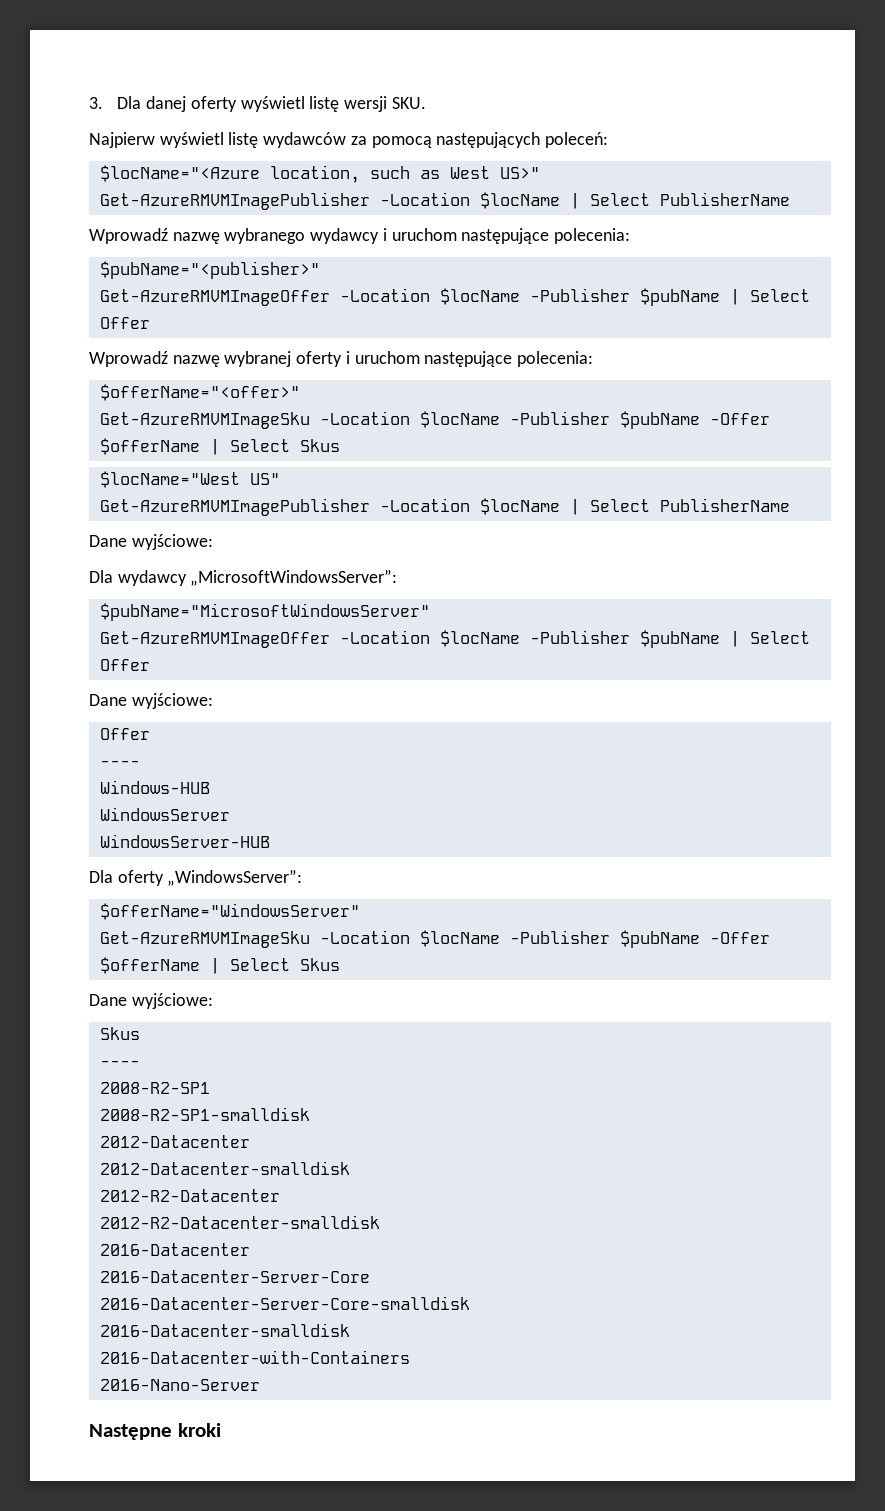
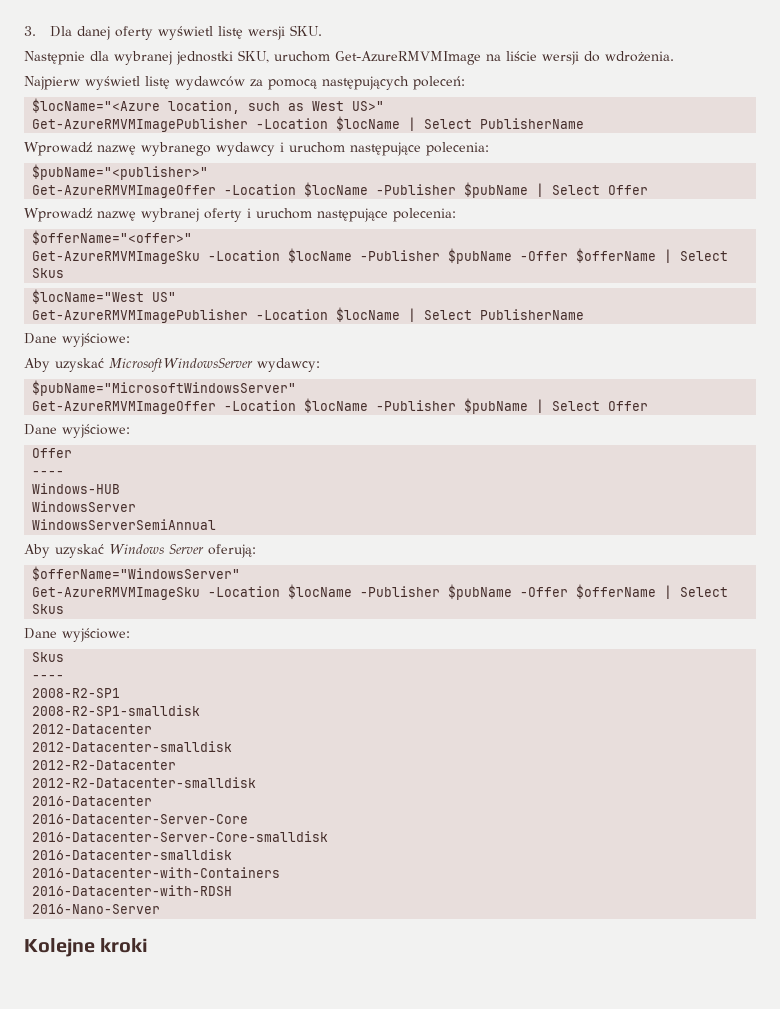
(426, 103) none -> [24,50,674,65] // Następnie dla wybranej jednostki SKU, uruchom Get-AzureRMVMImage na liście wersji do wdrożenia.
[89,569,398,586] Dla wydawcy „MicrosoftWindowsServer”: -> [24,358,320,372] Aby uzyskać MicrosoftWindowsServer wydawcy:
[99,834,270,848] [89,869,303,886] WindowsServer-HUB // Dla oferty „WindowsServer”: -> [32,519,217,530] [24,544,256,558] WindowsServerSemiAnnual // Aby uzyskać Windows Server oferują:
(410, 1357) none -> [32,885,233,896] // 2016-Datacenter-with-RDSH
[89,1424,172,1440] Następne -> [24,938,95,957] Kolejne

